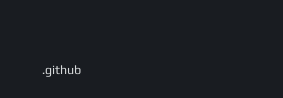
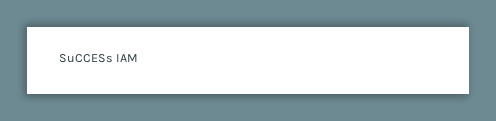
[42,65,81,77] .github -> [59,54,139,63] SuCCESs IAM

